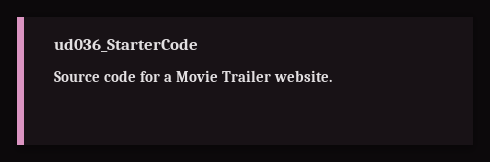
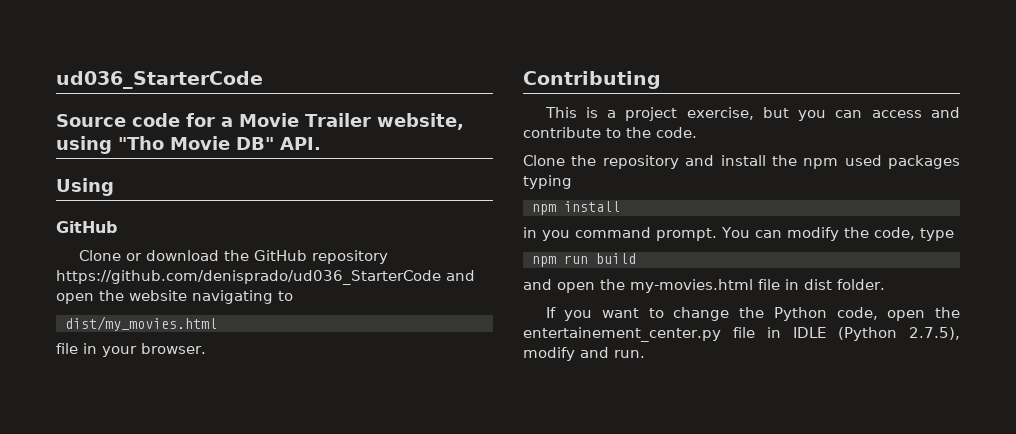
[274,70,333,82] website. -> [376,113,464,130] [56,136,321,154] [56,178,114,196] [56,221,117,233] [78,250,388,264] [56,270,475,285] [56,290,293,304] [65,316,217,331] [56,343,206,357] [523,71,661,89] [544,107,960,121] [523,127,697,138] [523,155,960,169] [523,175,572,189] [532,201,620,215] [523,227,954,241] [532,253,636,267] [523,279,885,293] [545,307,960,321] [523,327,960,342] [523,347,645,361] website, using "Tho Movie DB" API. // Using // GitHub // Clone or download the GitHub repository https://github.com/denisprado/ud036_StarterCode and open the website navigating to // dist/my_movies.html // file in your browser. // Contributing // This is a project exercise, but you can access and contribute to the code. // Clone the repository and install the npm used packages typing // npm install // in you command prompt. You can modify the code, type // npm run build // and open the my-movies.html file in dist folder. // If you want to change the Python code, open the entertainement_center.py file in IDLE (Python 2.7.5), modify and run.

